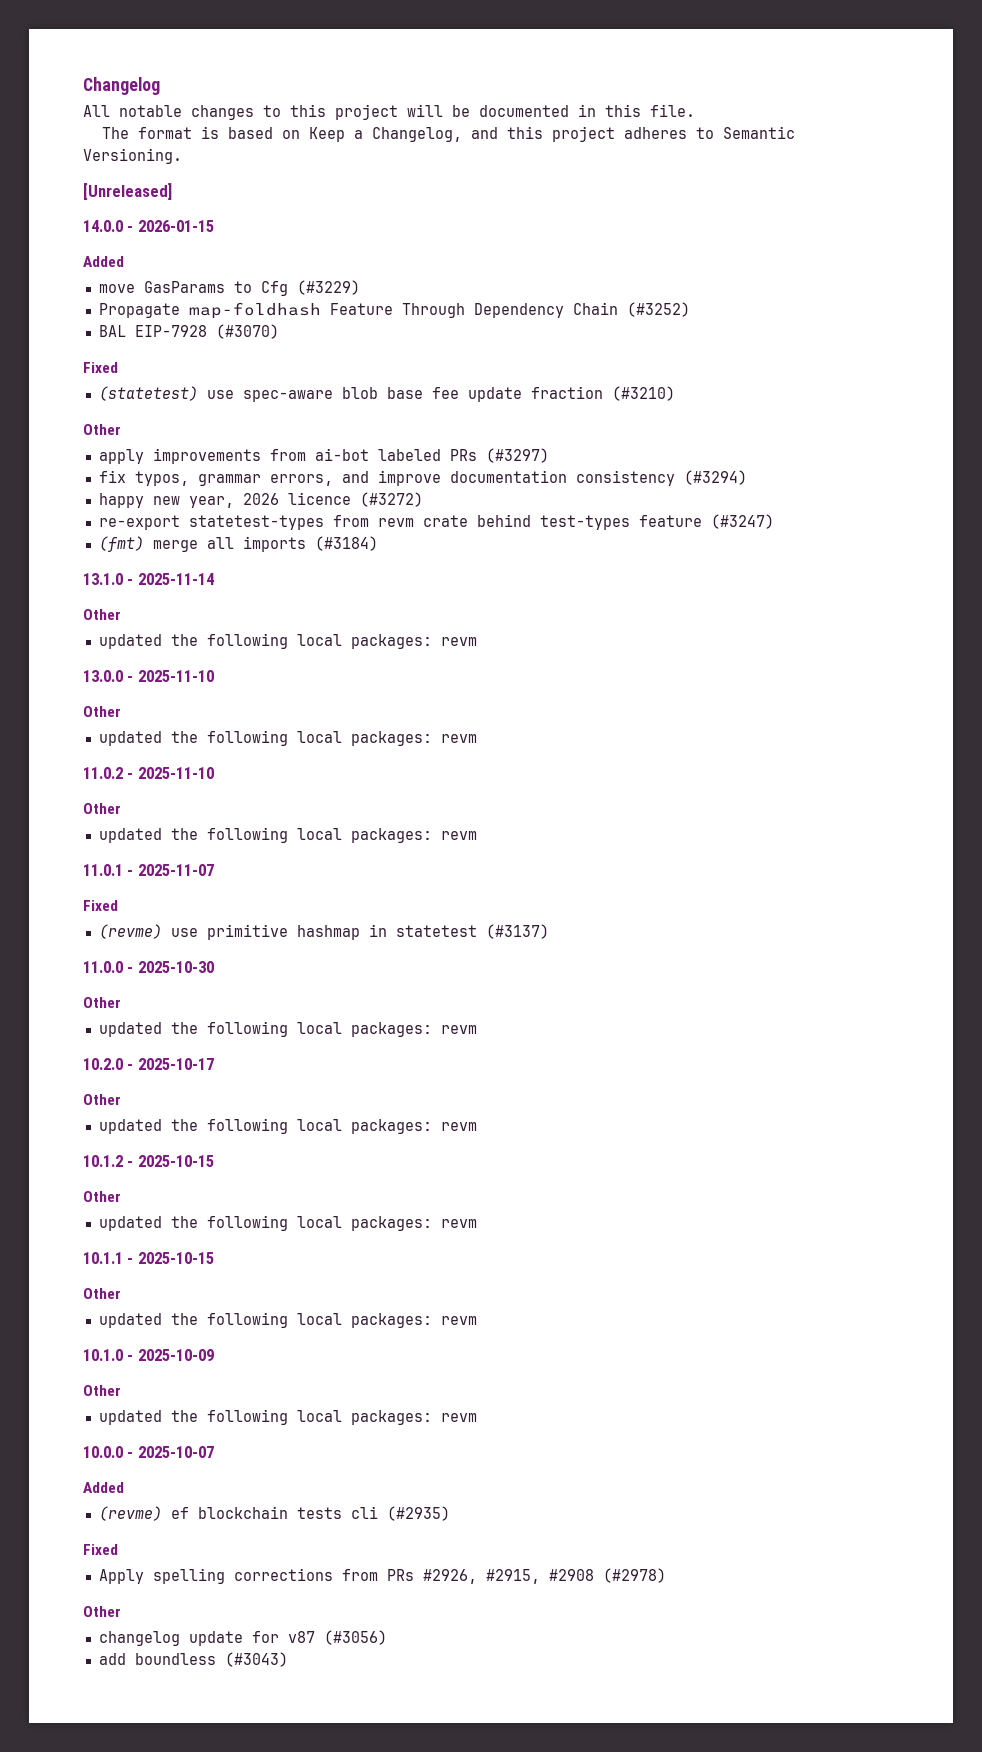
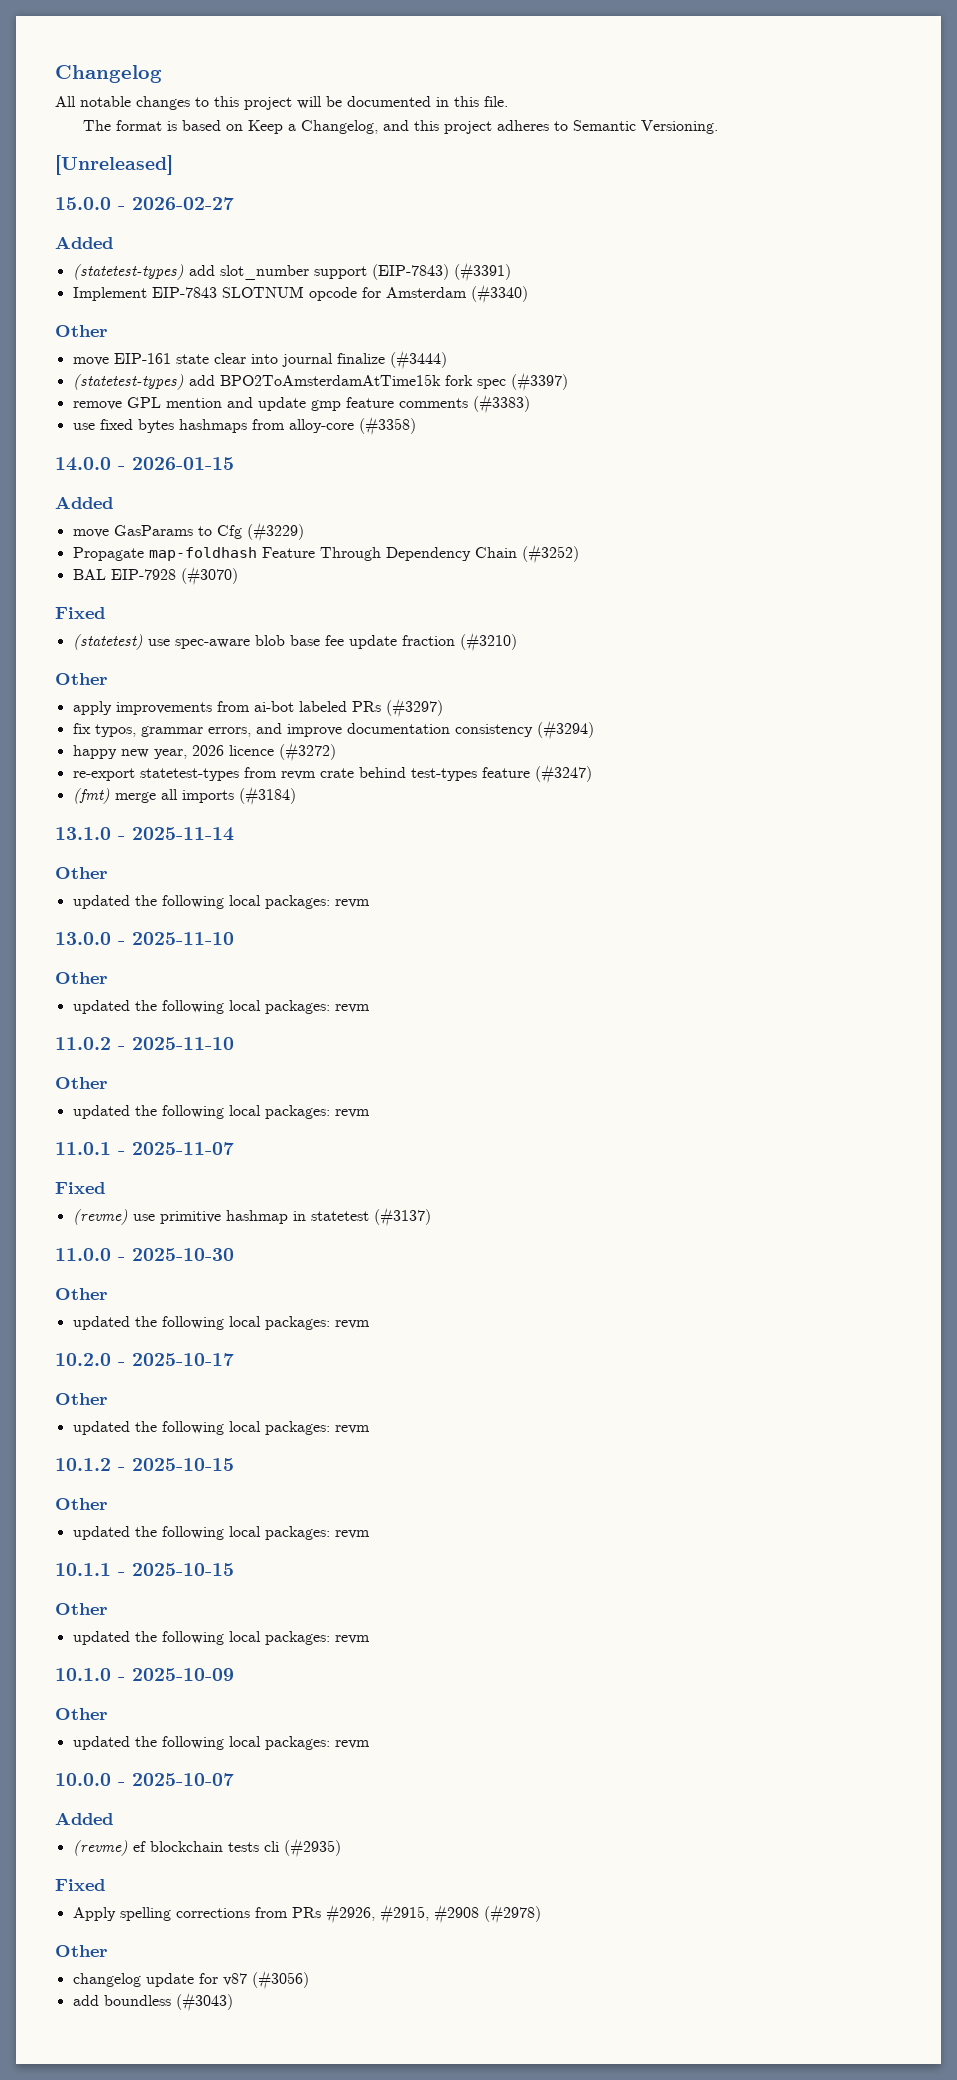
(172, 191) none -> [55,197,234,210] [55,236,113,249] [72,262,511,282] [72,284,528,304] [55,325,108,337] [72,350,447,370] [72,372,568,392] [72,394,530,414] [72,416,416,436] // 15.0.0 - 2026-02-27 // Added // (statetest-types) add slot_number support (EIP-7843) (#3391) // Implement EIP-7843 SLOTNUM opcode for Amsterdam (#3340) // Other // move EIP-161 state clear into journal finalize (#3444) // (statetest-types) add BPO2ToAmsterdamAtTime15k fork spec (#3397) // remove GPL mention and update gmp feature comments (#3383) // use fixed bytes hashmaps from alloy-core (#3358)

